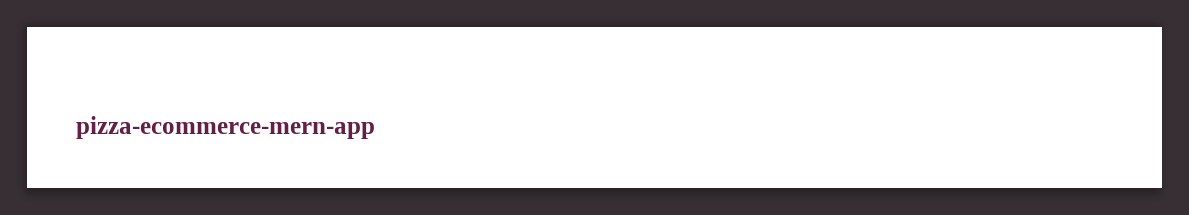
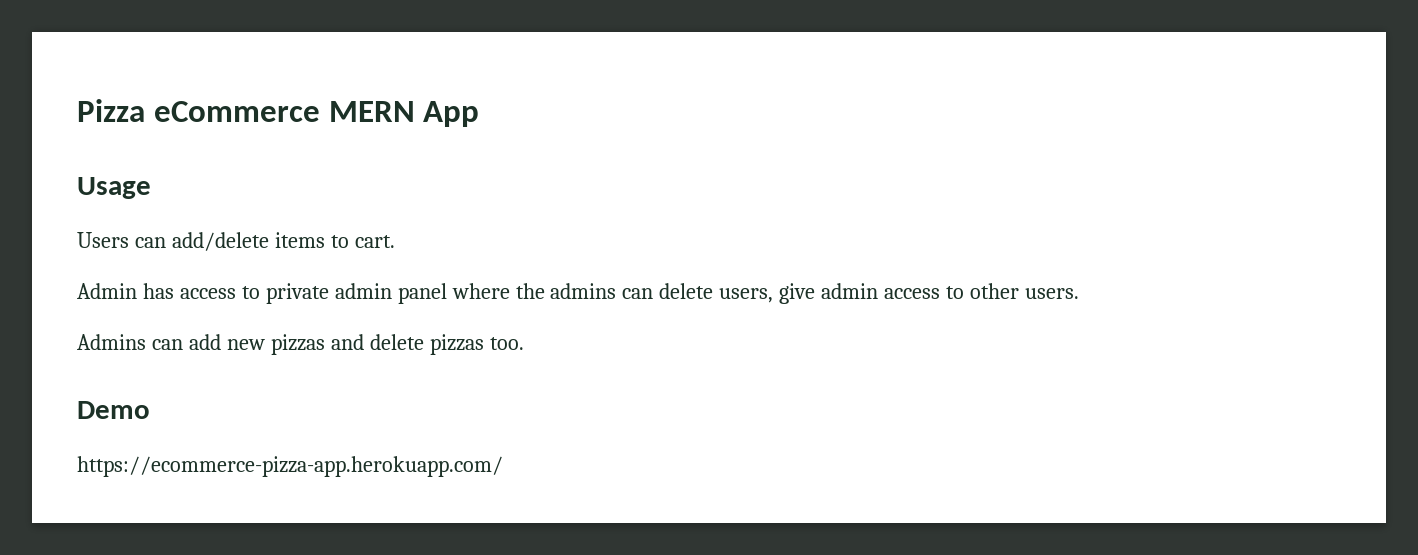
[76,116,375,139] pizza-ecommerce-mern-app -> [77,99,480,127] [77,177,151,199] [77,232,395,251] [77,283,1079,304] [77,334,524,355] [77,401,150,419] [77,456,503,477] Pizza eCommerce MERN App // Usage // Users can add/delete items to cart. // Admin has access to private admin panel where the admins can delete users, give admin access to other users. // Admins can add new pizzas and delete pizzas too. // Demo // https://ecommerce-pizza-app.herokuapp.com/

